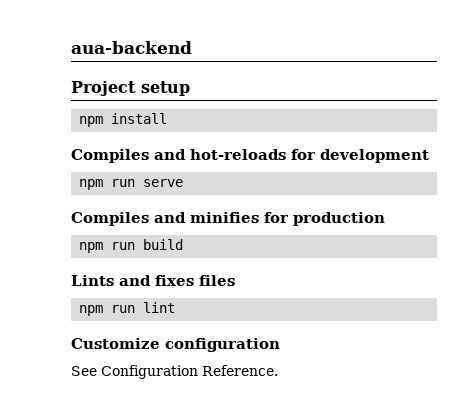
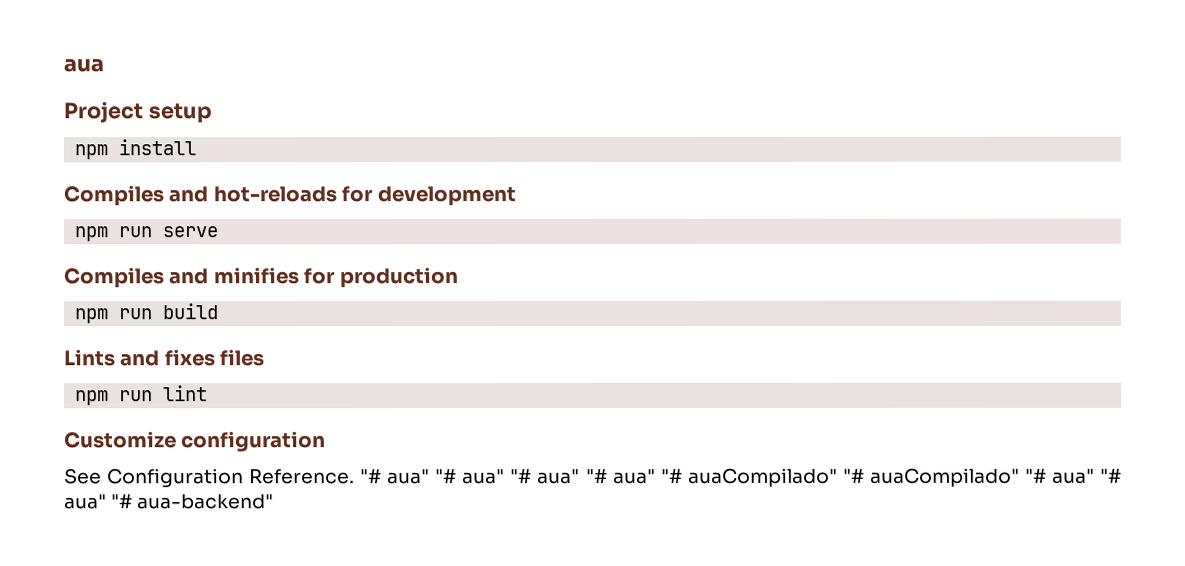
[71,41,192,54] aua-backend -> [63,58,104,73] aua
(278, 370) none -> [360,467,1122,487] [64,494,275,510] "# aua" "# aua" "# aua" "# aua" "# auaCompilado" "# auaCompilado" "# aua" "# aua" "# aua-backend"

